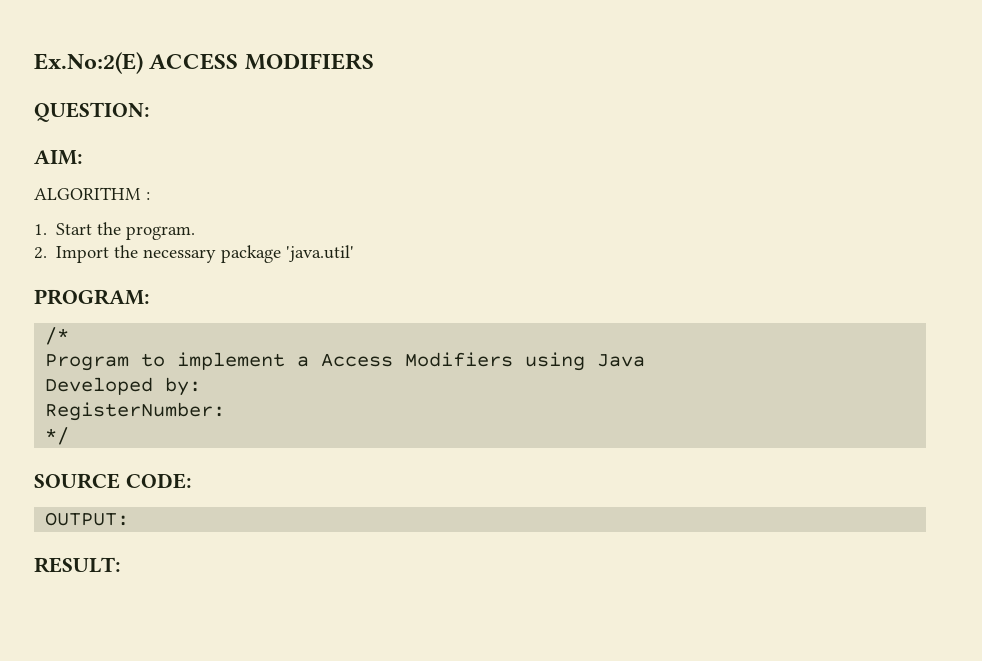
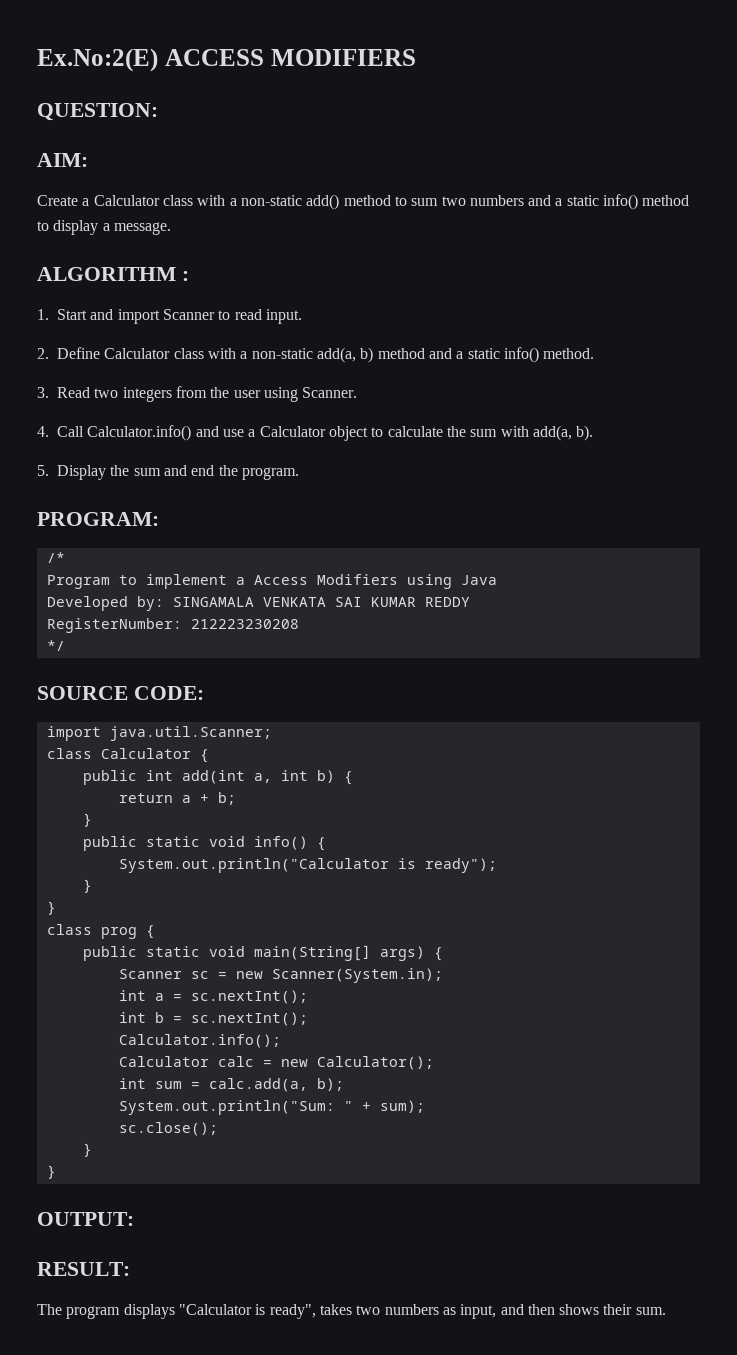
[34,187,150,200] [34,222,196,240] [34,245,355,263] ALGORITHM : // 1. Start the program. // 2. Import the necessary package 'java.util' -> [37,194,690,210] [37,220,171,235] [37,267,189,281] [37,309,302,324] [37,347,595,363] [37,386,358,402] [37,425,594,441] [37,465,299,480] Create a Calculator class with a non-static add() method to sum two numbers and a static info() method to display a message. // ALGORITHM : // 1. Start and import Scanner to read input. // 2. Define Calculator class with a non-static add(a, b) method and a static info() method. // 3. Read two integers from the user using Scanner. // 4. Call Calculator.info() and use a Calculator object to calculate the sum with add(a, b). // 5. Display the sum and end the program.
(202, 386) none -> [172,597,470,607] SINGAMALA VENKATA SAI KUMAR REDDY
(226, 411) none -> [190,619,299,629] 212223230208
[45,512,130,526] [34,557,121,573] OUTPUT: // RESULT: -> [46,726,272,741] [46,748,209,763] [82,770,353,785] [118,792,236,805] [82,813,92,827] [82,836,326,851] [118,858,497,873] [82,879,92,893] [46,901,56,915] [46,924,155,939] [82,945,443,961] [118,968,443,983] [118,990,308,1004] [118,1012,308,1026] [118,1034,281,1048] [118,1056,434,1070] [118,1078,344,1092] [118,1100,425,1115] [118,1122,218,1136] [82,1143,92,1157] [46,1165,56,1179] [37,1212,134,1226] [37,1262,130,1276] [37,1304,666,1319] import java.util.Scanner; // class Calculator { // public int add(int a, int b) { // return a + b; // } // public static void info() { // System.out.println("Calculator is ready"); // } // } // class prog { // public static void main(String[] args) { // Scanner sc = new Scanner(System.in); // int a = sc.nextInt(); // int b = sc.nextInt(); // Calculator.info(); // Calculator calc = new Calculator(); // int sum = calc.add(a, b); // System.out.println("Sum: " + sum); // sc.close(); // } // } // OUTPUT: // RESULT: // The program displays "Calculator is ready", takes two numbers as input, and then shows their sum.

